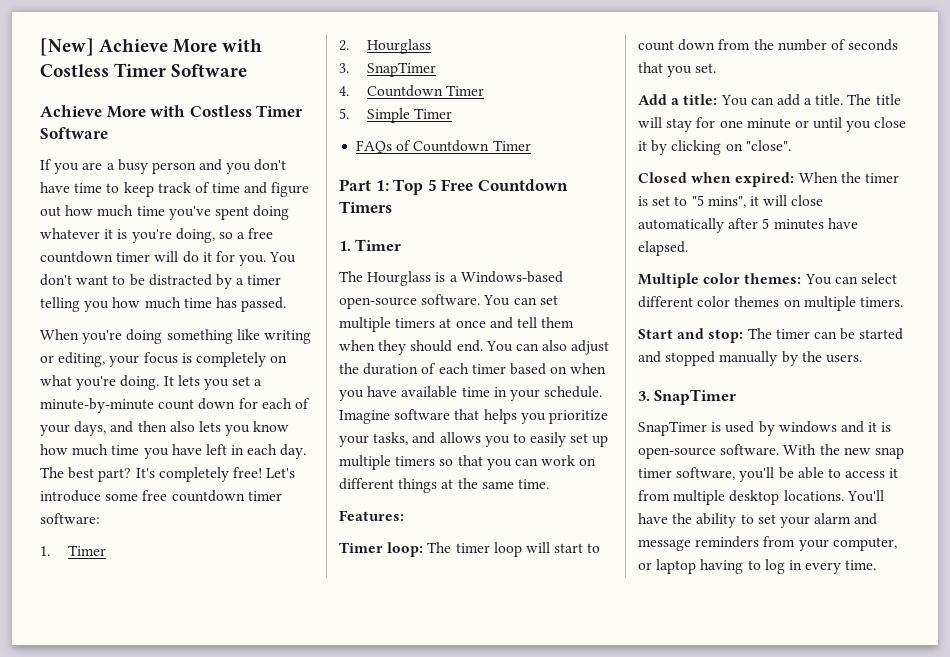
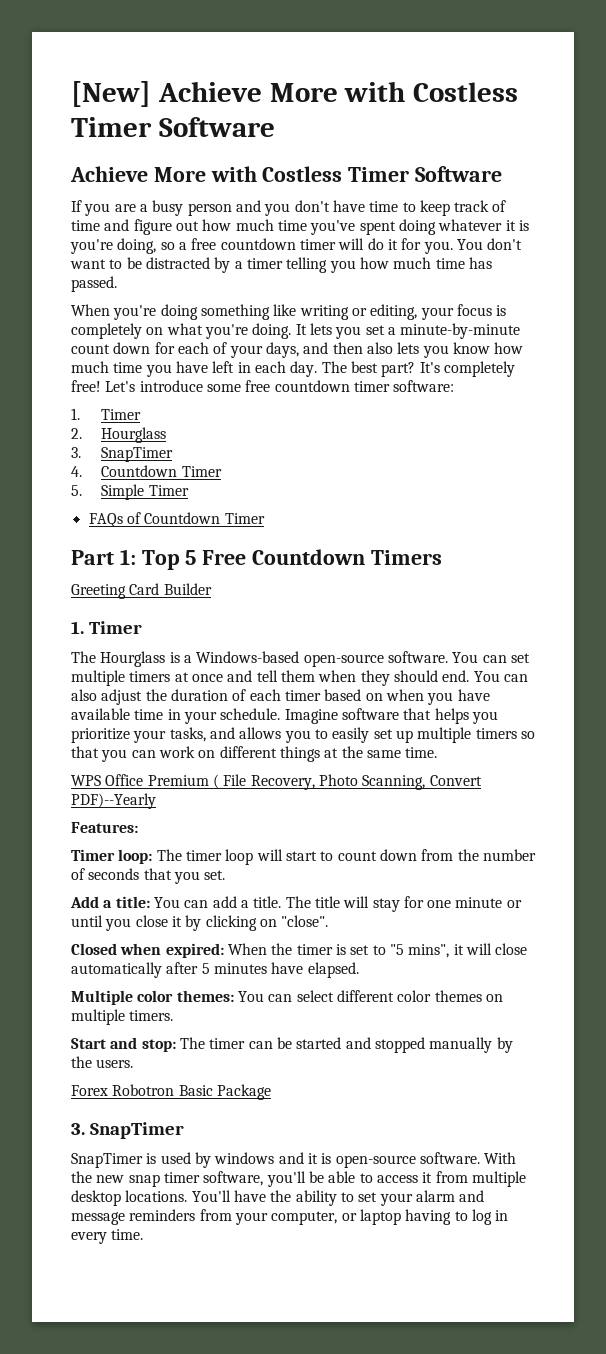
(392, 207) none -> [71,583,212,599] // Greeting Card Builder
(549, 484) none -> [71,774,482,790] [71,793,156,809] // WPS Office Premium ( File Recovery, Photo Scanning, Convert PDF)--Yearly
(862, 358) none -> [71,1084,271,1100] // Forex Robotron Basic Package

